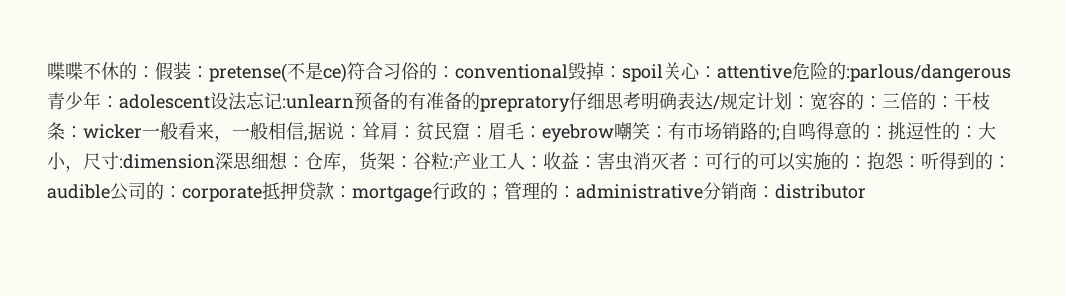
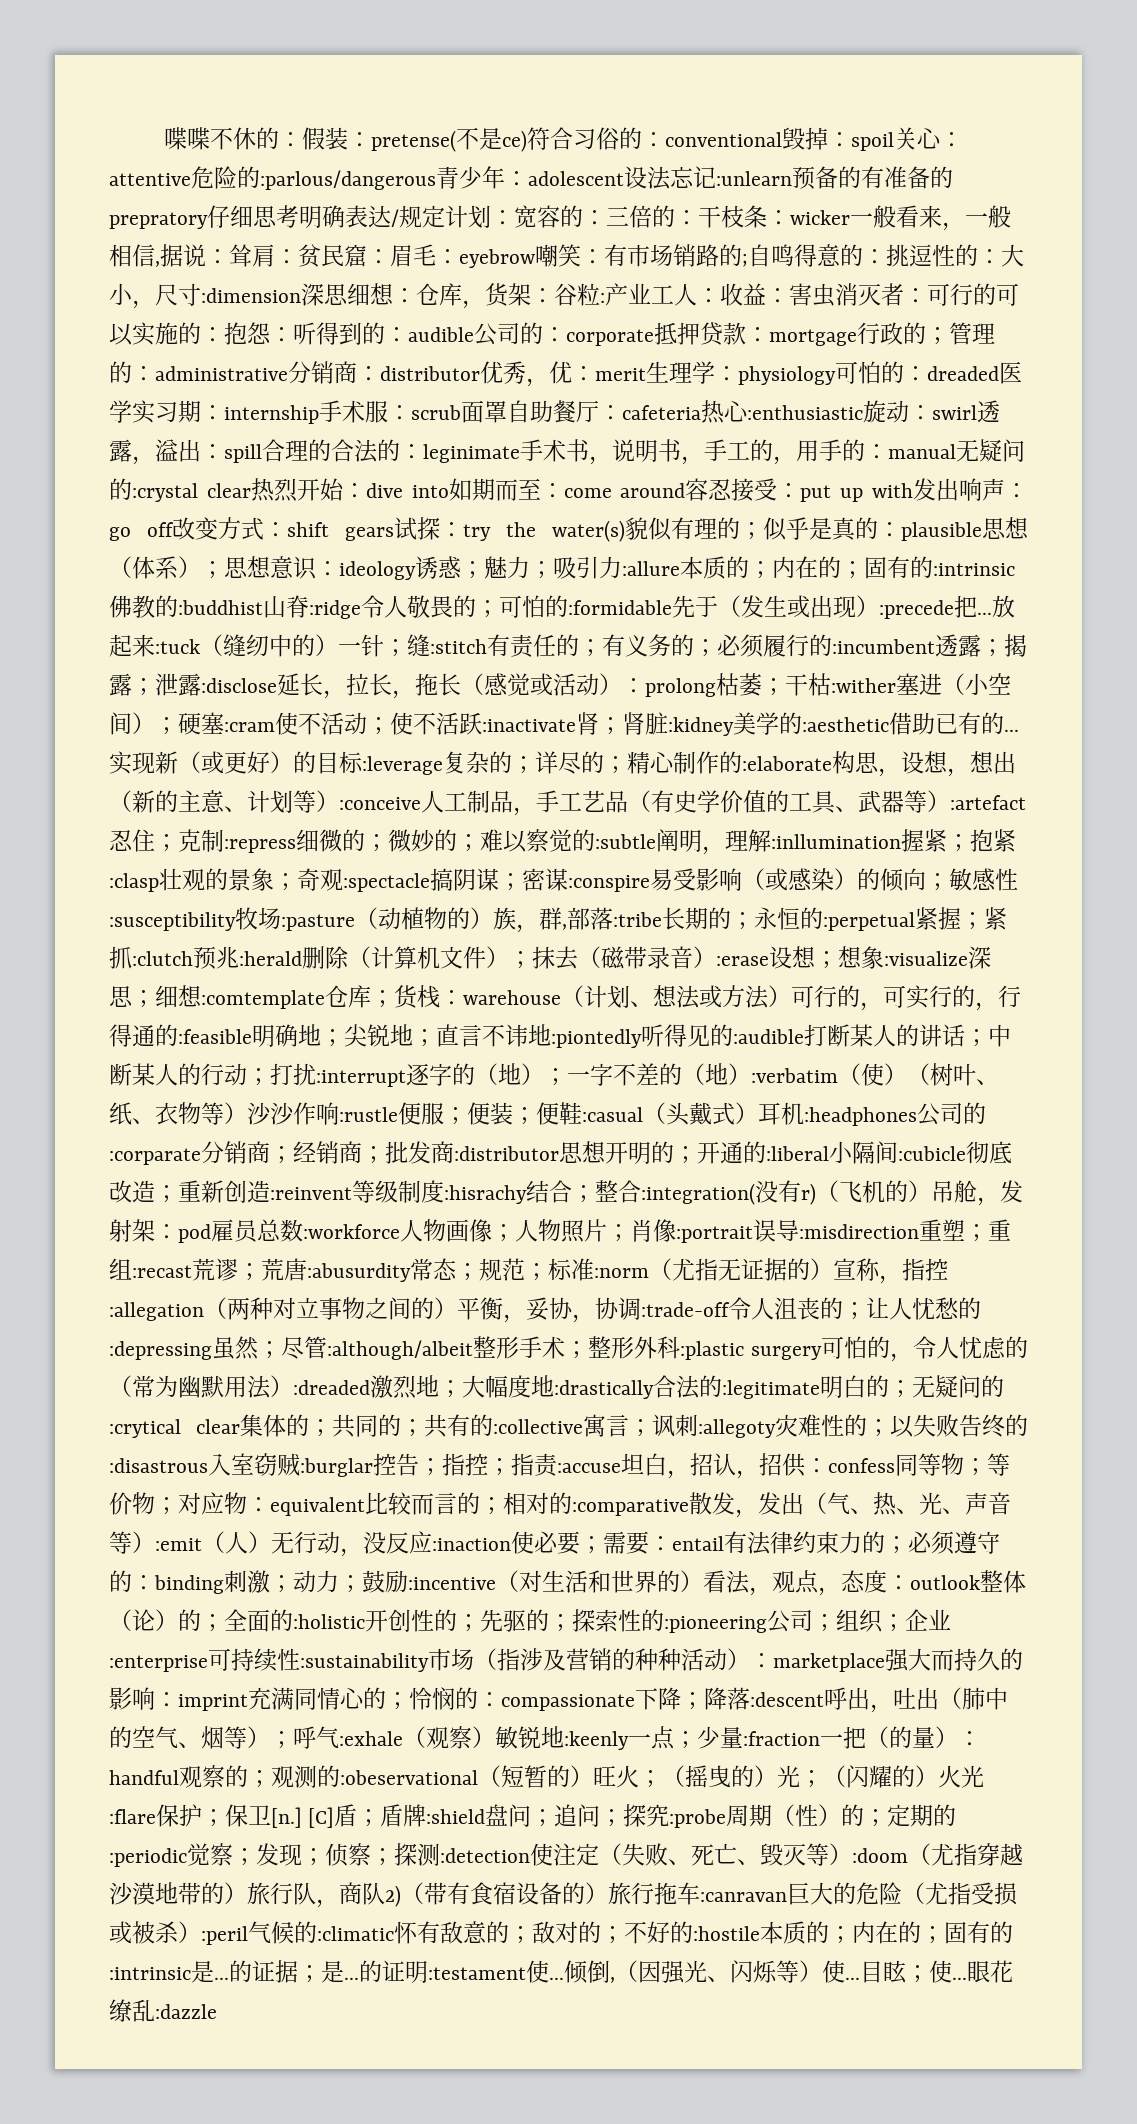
(866, 191) none -> [480,361,1022,387] [109,400,1000,424] [109,439,1025,465] [109,478,1028,502] [109,517,1029,542] [109,556,1015,580] [109,595,1015,619] [109,634,1027,658] [109,673,1011,699] [109,712,1019,736] [109,751,1016,777] [109,790,1026,816] [109,829,1016,855] [109,868,1018,892] [109,907,1007,933] [109,946,991,970] [109,985,1021,1011] [109,1024,1011,1048] [109,1063,999,1087] [109,1102,986,1126] [109,1141,1012,1165] [109,1180,1023,1206] [109,1219,1011,1243] [109,1258,948,1284] [109,1297,981,1323] [109,1336,1028,1362] [109,1375,1004,1399] [109,1414,1028,1438] [109,1453,1010,1479] [109,1492,1011,1518] [109,1531,1000,1557] [109,1570,1026,1596] [109,1609,951,1633] [109,1648,1023,1672] [109,1687,1008,1713] [109,1726,981,1750] [109,1765,984,1788] [109,1804,957,1828] [109,1843,1023,1867] [109,1882,1017,1908] [109,1921,1013,1945] [109,1960,1013,1984] [109,1999,217,2022] 优秀，优：merit生理学：physiology可怕的：dreaded医学实习期：internship手术服：scrub面罩自助餐厅：cafeteria热心:enthusiastic旋动：swirl透露，溢出：spill合理的合法的：leginimate手术书，说明书，手工的，用手的：manual无疑问的:crystal clear热烈开始：dive into如期而至：come around容忍接受：put up with发出响声：go off改变方式：shift gears试探：try the water(s)貌似有理的；似乎是真的：plausible思想（体系）；思想意识：ideology诱惑；魅力；吸引力:allure本质的；内在的；固有的:intrinsic佛教的:buddhist山脊:ridge令人敬畏的；可怕的:formidable先于（发生或出现）:precede把...放起来:tuck（缝纫中的）一针；缝:stitch有责任的；有义务的；必须履行的:incumbent透露；揭露；泄露:disclose延长，拉长，拖长（感觉或活动）：prolong枯萎；干枯:wither塞进（小空间）；硬塞:cram使不活动；使不活跃:inactivate肾；肾脏:kidney美学的:aesthetic借助已有的...实现新（或更好）的目标:leverage复杂的；详尽的；精心制作的:elaborate构思，设想，想出（新的主意、计划等）:conceive人工制品，手工艺品（有史学价值的工具、武器等）:artefact忍住；克制:repress细微的；微妙的；难以察觉的:subtle阐明，理解:inllumination握紧；抱紧:clasp壮观的景象；奇观:spectacle搞阴谋；密谋:conspire易受影响（或感染）的倾向；敏感性:susceptibility牧场:pasture（动植物的）族，群,部落:tribe长期的；永恒的:perpetual紧握；紧抓:clutch预兆:herald删除（计算机文件）；抹去（磁带录音）:erase设想；想象:visualize深思；细想:comtemplate仓库；货栈：warehouse（计划、想法或方法）可行的，可实行的，行得通的:feasible明确地；尖锐地；直言不讳地:piontedly听得见的:audible打断某人的讲话；中断某人的行动；打扰:interrupt逐字的（地）；一字不差的（地）:verbatim（使）（树叶、纸、衣物等）沙沙作响:rustle便服；便装；便鞋:casual（头戴式）耳机:headphones公司的:corparate分销商；经销商；批发商:distributor思想开明的；开通的:liberal小隔间:cubicle彻底改造；重新创造:reinvent等级制度:hisrachy结合；整合:integration(没有r)（飞机的）吊舱，发射架：pod雇员总数:workforce人物画像；人物照片；肖像:portrait误导:misdirection重塑；重组:recast荒谬；荒唐:abusurdity常态；规范；标准:norm（尤指无证据的）宣称，指控:allegation（两种对立事物之间的）平衡，妥协，协调:trade-off令人沮丧的；让人忧愁的:depressing虽然；尽管:although/albeit整形手术；整形外科:plastic surgery可怕的，令人忧虑的（常为幽默用法）:dreaded激烈地；大幅度地:drastically合法的:legitimate明白的；无疑问的:crytical clear集体的；共同的；共有的:collective寓言；讽刺:allegoty灾难性的；以失败告终的:disastrous入室窃贼:burglar控告；指控；指责:accuse坦白，招认，招供：confess同等物；等价物；对应物：equivalent比较而言的；相对的:comparative散发，发出（气、热、光、声音等）:emit（人）无行动，没反应:inaction使必要；需要：entail有法律约束力的；必须遵守的：binding刺激；动力；鼓励:incentive（对生活和世界的）看法，观点，态度：outlook整体（论）的；全面的:holistic开创性的；先驱的；探索性的:pioneering公司；组织；企业:enterprise可持续性:sustainability市场（指涉及营销的种种活动）：marketplace强大而持久的影响：imprint充满同情心的；怜悯的：compassionate下降；降落:descent呼出，吐出（肺中的空气、烟等）；呼气:exhale（观察）敏锐地:keenly一点；少量:fraction一把（的量）：handful观察的；观测的:obeservational（短暂的）旺火；（摇曳的）光；（闪耀的）火光:flare保护；保卫[n.] [C]盾；盾牌:shield盘问；追问；探究:probe周期（性）的；定期的:periodic觉察；发现；侦察；探测:detection使注定（失败、死亡、毁灭等）:doom（尤指穿越沙漠地带的）旅行队，商队2)（带有食宿设备的）旅行拖车:canravan巨大的危险（尤指受损或被杀）:peril气候的:climatic怀有敌意的；敌对的；不好的:hostile本质的；内在的；固有的:intrinsic是...的证据；是...的证明:testament使...倾倒,（因强光、闪烁等）使...目眩；使...眼花缭乱:dazzle

